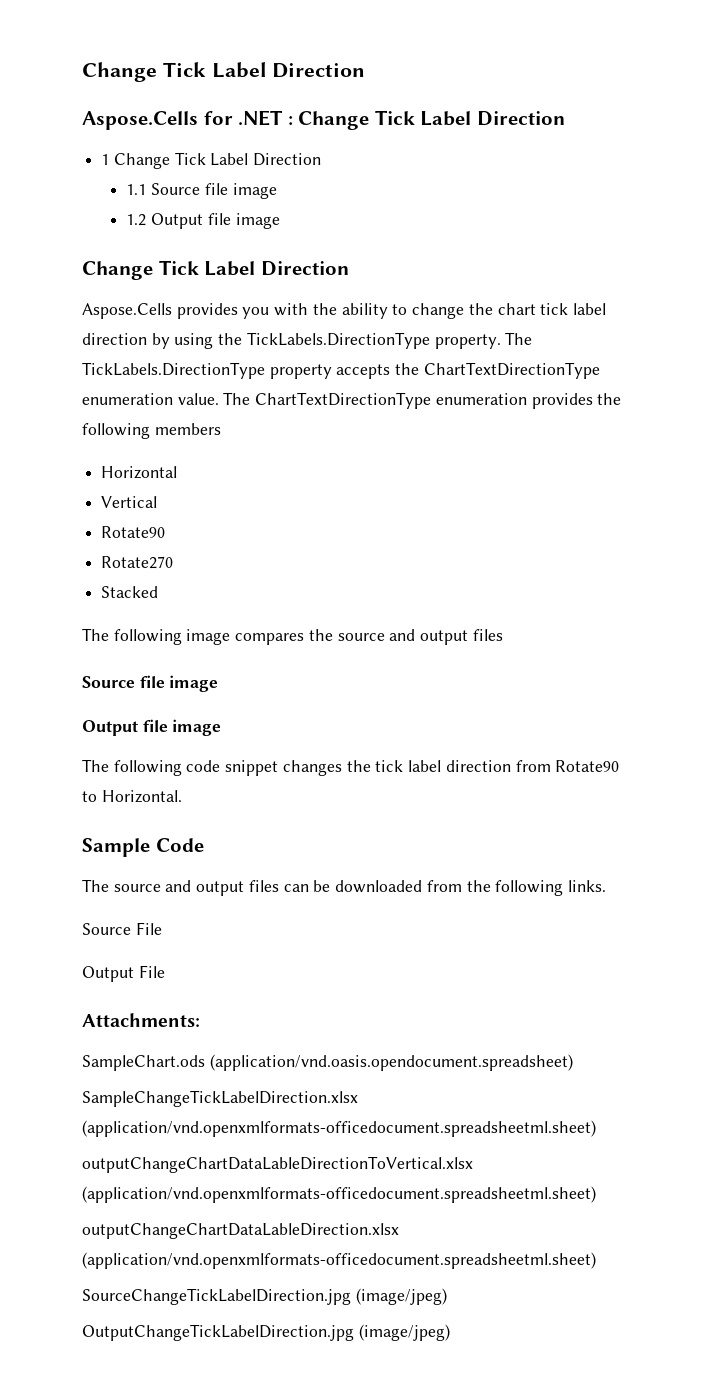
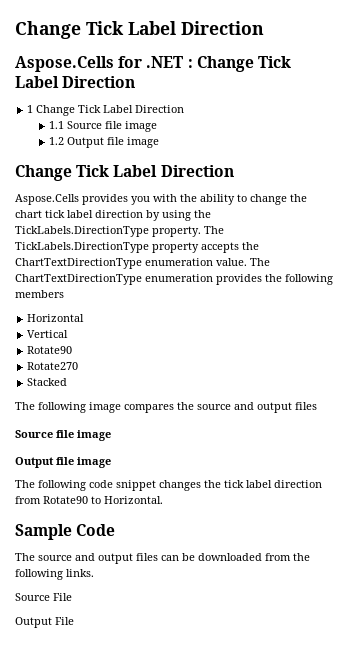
[82,1013,200,1027] [82,1054,573,1071] [82,1090,358,1107] [82,1120,596,1137] [82,1156,473,1173] [82,1186,596,1203] [82,1223,399,1239] [82,1252,596,1269] [82,1288,447,1305] [82,1324,450,1341] // Attachments: // SampleChart.ods (application/vnd.oasis.opendocument.spreadsheet) // SampleChangeTickLabelDirection.xlsx (application/vnd.openxmlformats-officedocument.spreadsheetml.sheet) // outputChangeChartDataLableDirectionToVertical.xlsx (application/vnd.openxmlformats-officedocument.spreadsheetml.sheet) // outputChangeChartDataLableDirection.xlsx (application/vnd.openxmlformats-officedocument.spreadsheetml.sheet) // SourceChangeTickLabelDirection.jpg (image/jpeg) // OutputChangeTickLabelDirection.jpg (image/jpeg) -> (74, 621) none

